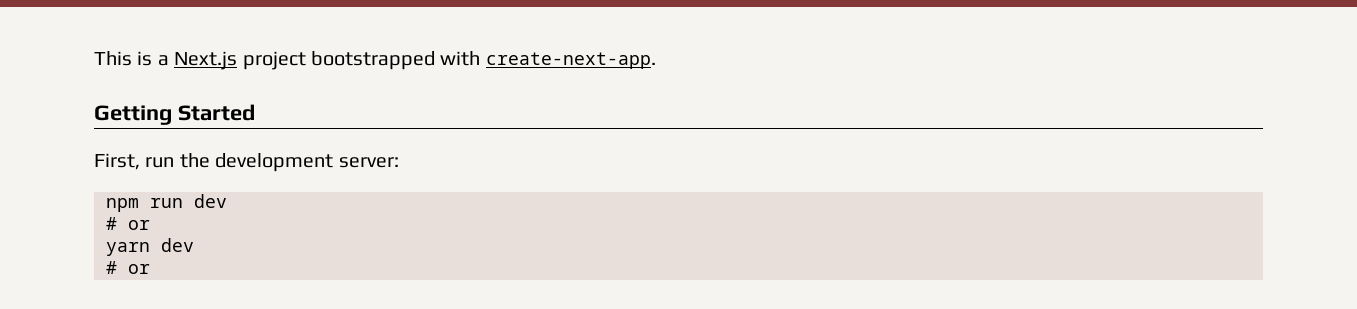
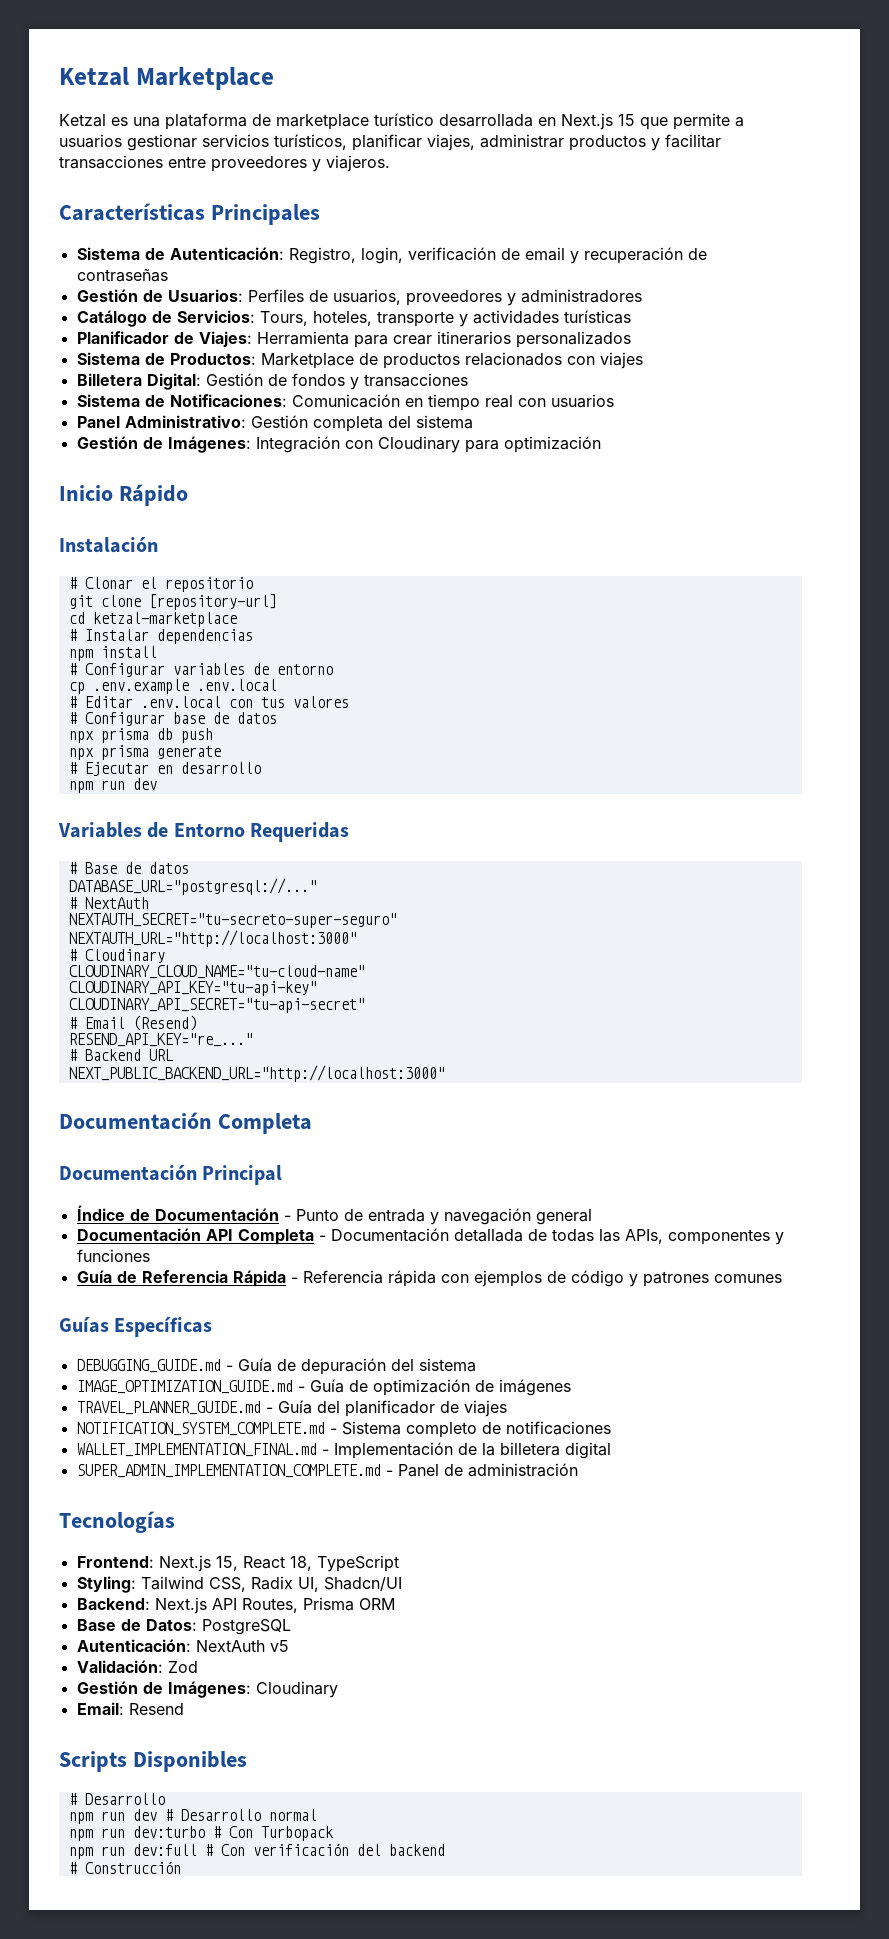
[94,51,656,70] [94,104,255,125] [94,153,399,172] [106,194,227,212] [106,217,150,230] [106,238,194,256] [106,261,150,274] This is a Next.js project bootstrapped with create-next-app. // Getting Started // First, run the development server: // npm run dev // # or // yarn dev // # or -> [59,67,274,90] [59,113,744,130] [59,134,721,151] [59,155,390,172] [59,203,320,225] [76,247,707,264] [76,269,168,282] [76,289,642,306] [76,310,631,327] [76,331,631,348] [76,352,643,369] [76,373,468,390] [76,394,614,411] [76,415,473,432] [76,436,601,453] [59,484,188,506] [59,537,158,553] [68,577,253,592] [68,594,277,610] [68,612,237,627] [68,629,253,644] [68,646,157,661] [68,663,333,677] [68,679,277,694] [68,696,349,708] [68,712,277,726] [68,728,213,743] [68,745,221,760] [68,762,261,776] [68,778,157,793] [58,822,350,842] [68,862,189,874] [68,878,317,895] [68,897,149,909] [68,913,397,928] [68,930,357,947] [68,949,165,963] [68,965,365,979] [68,981,317,996] [68,998,365,1013] [68,1015,197,1031] [68,1033,253,1047] [68,1049,174,1061] [68,1065,445,1082] [59,1112,312,1134] [59,1165,283,1185] [76,1205,592,1225] [76,1228,784,1245] [76,1249,150,1262] [76,1270,782,1287] [59,1317,213,1337] [76,1358,476,1375] [76,1379,571,1396] [76,1400,507,1417] [76,1421,611,1438] [76,1442,611,1459] [76,1463,578,1478] [59,1511,175,1533] [76,1555,399,1572] [76,1576,402,1593] [76,1597,395,1614] [76,1619,291,1635] [76,1639,289,1652] [76,1660,198,1673] [76,1681,338,1698] [76,1702,184,1715] [59,1751,247,1772] [68,1793,165,1805] [68,1809,317,1824] [68,1826,333,1841] [68,1843,445,1859] [68,1861,181,1874] Ketzal Marketplace // Ketzal es una plataforma de marketplace turístico desarrollada en Next.js 15 que permite a usuarios gestionar servicios turísticos, planificar viajes, administrar productos y facilitar transacciones entre proveedores y viajeros. // Características Principales // Sistema de Autenticación: Registro, login, verificación de email y recuperación de contraseñas // Gestión de Usuarios: Perfiles de usuarios, proveedores y administradores // Catálogo de Servicios: Tours, hoteles, transporte y actividades turísticas // Planificador de Viajes: Herramienta para crear itinerarios personalizados // Sistema de Productos: Marketplace de productos relacionados con viajes // Billetera Digital: Gestión de fondos y transacciones // Sistema de Notificaciones: Comunicación en tiempo real con usuarios // Panel Administrativo: Gestión completa del sistema // Gestión de Imágenes: Integración con Cloudinary para optimización // Inicio Rápido // Instalación // # Clonar el repositorio // git clone [repository-url] // cd ketzal-marketplace // # Instalar dependencias // npm install // # Configurar variables de entorno // cp .env.example .env.local // # Editar .env.local con tus valores // # Configurar base de datos // npx prisma db push // npx prisma generate // # Ejecutar en desarrollo // npm run dev // Variables de Entorno Requeridas // # Base de datos // DATABASE_URL="postgresql://..." // # NextAuth // NEXTAUTH_SECRET="tu-secreto-super-seguro" // NEXTAUTH_URL="http://localhost:3000" // # Cloudinary // CLOUDINARY_CLOUD_NAME="tu-cloud-name" // CLOUDINARY_API_KEY="tu-api-key" // CLOUDINARY_API_SECRET="tu-api-secret" // # Email (Resend) // RESEND_API_KEY="re_..." // # Backend URL // NEXT_PUBLIC_BACKEND_URL="http://localhost:3000" // Documentación Completa // Documentación Principal // Índice de Documentación - Punto de entrada y navegación general // Documentación API Completa - Documentación detallada de todas las APIs, componentes y funciones // Guía de Referencia Rápida - Referencia rápida con ejemplos de código y patrones comunes // Guías Específicas // DEBUGGING_GUIDE.md - Guía de depuración del sistema // IMAGE_OPTIMIZATION_GUIDE.md - Guía de optimización de imágenes // TRAVEL_PLANNER_GUIDE.md - Guía del planificador de viajes // NOTIFICATION_SYSTEM_COMPLETE.md - Sistema completo de notificaciones // WALLET_IMPLEMENTATION_FINAL.md - Implementación de la billetera digital // SUPER_ADMIN_IMPLEMENTATION_COMPLETE.md - Panel de administración // Tecnologías // Frontend: Next.js 15, React 18, TypeScript // Styling: Tailwind CSS, Radix UI, Shadcn/UI // Backend: Next.js API Routes, Prisma ORM // Base de Datos: PostgreSQL // Autenticación: NextAuth v5 // Validación: Zod // Gestión de Imágenes: Cloudinary // Email: Resend // Scripts Disponibles // # Desarrollo // npm run dev # Desarrollo normal // npm run dev:turbo # Con Turbopack // npm run dev:full # Con verificación del backend // # Construcción

